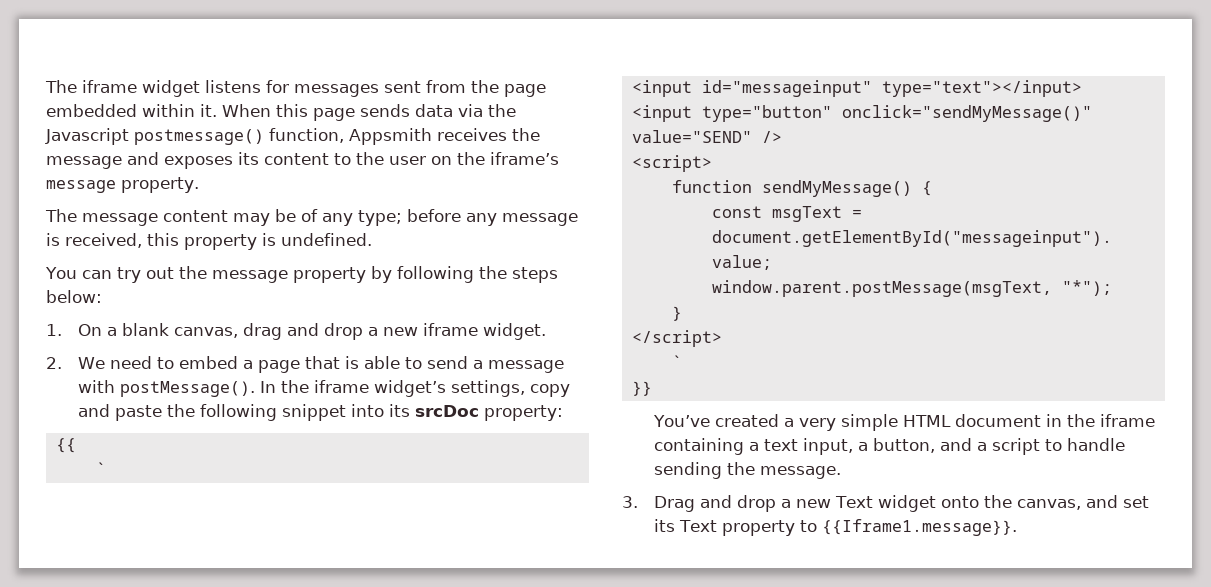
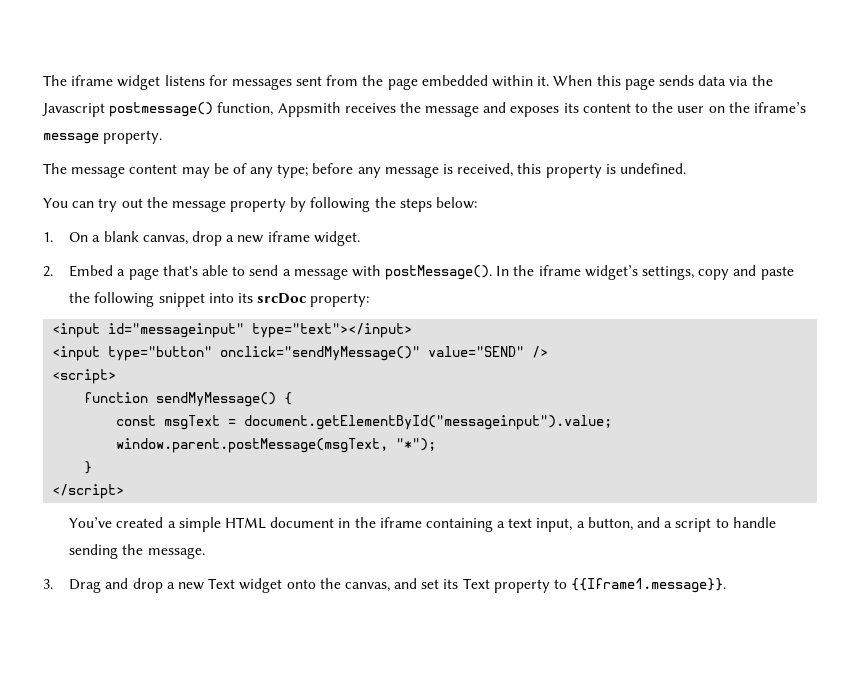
[242,323,319,340] drag and -> (188, 240) none
[77,356,359,373] We need to embed a page that is -> [69,265,198,280] Embed a page that's
[55,438,76,453] [95,462,106,475] // {{ // ` -> (370, 300) none
[671,355,682,368] [631,381,652,396] // ` // }} -> (125, 491) none
[798,418,836,431] very -> (176, 524) none

